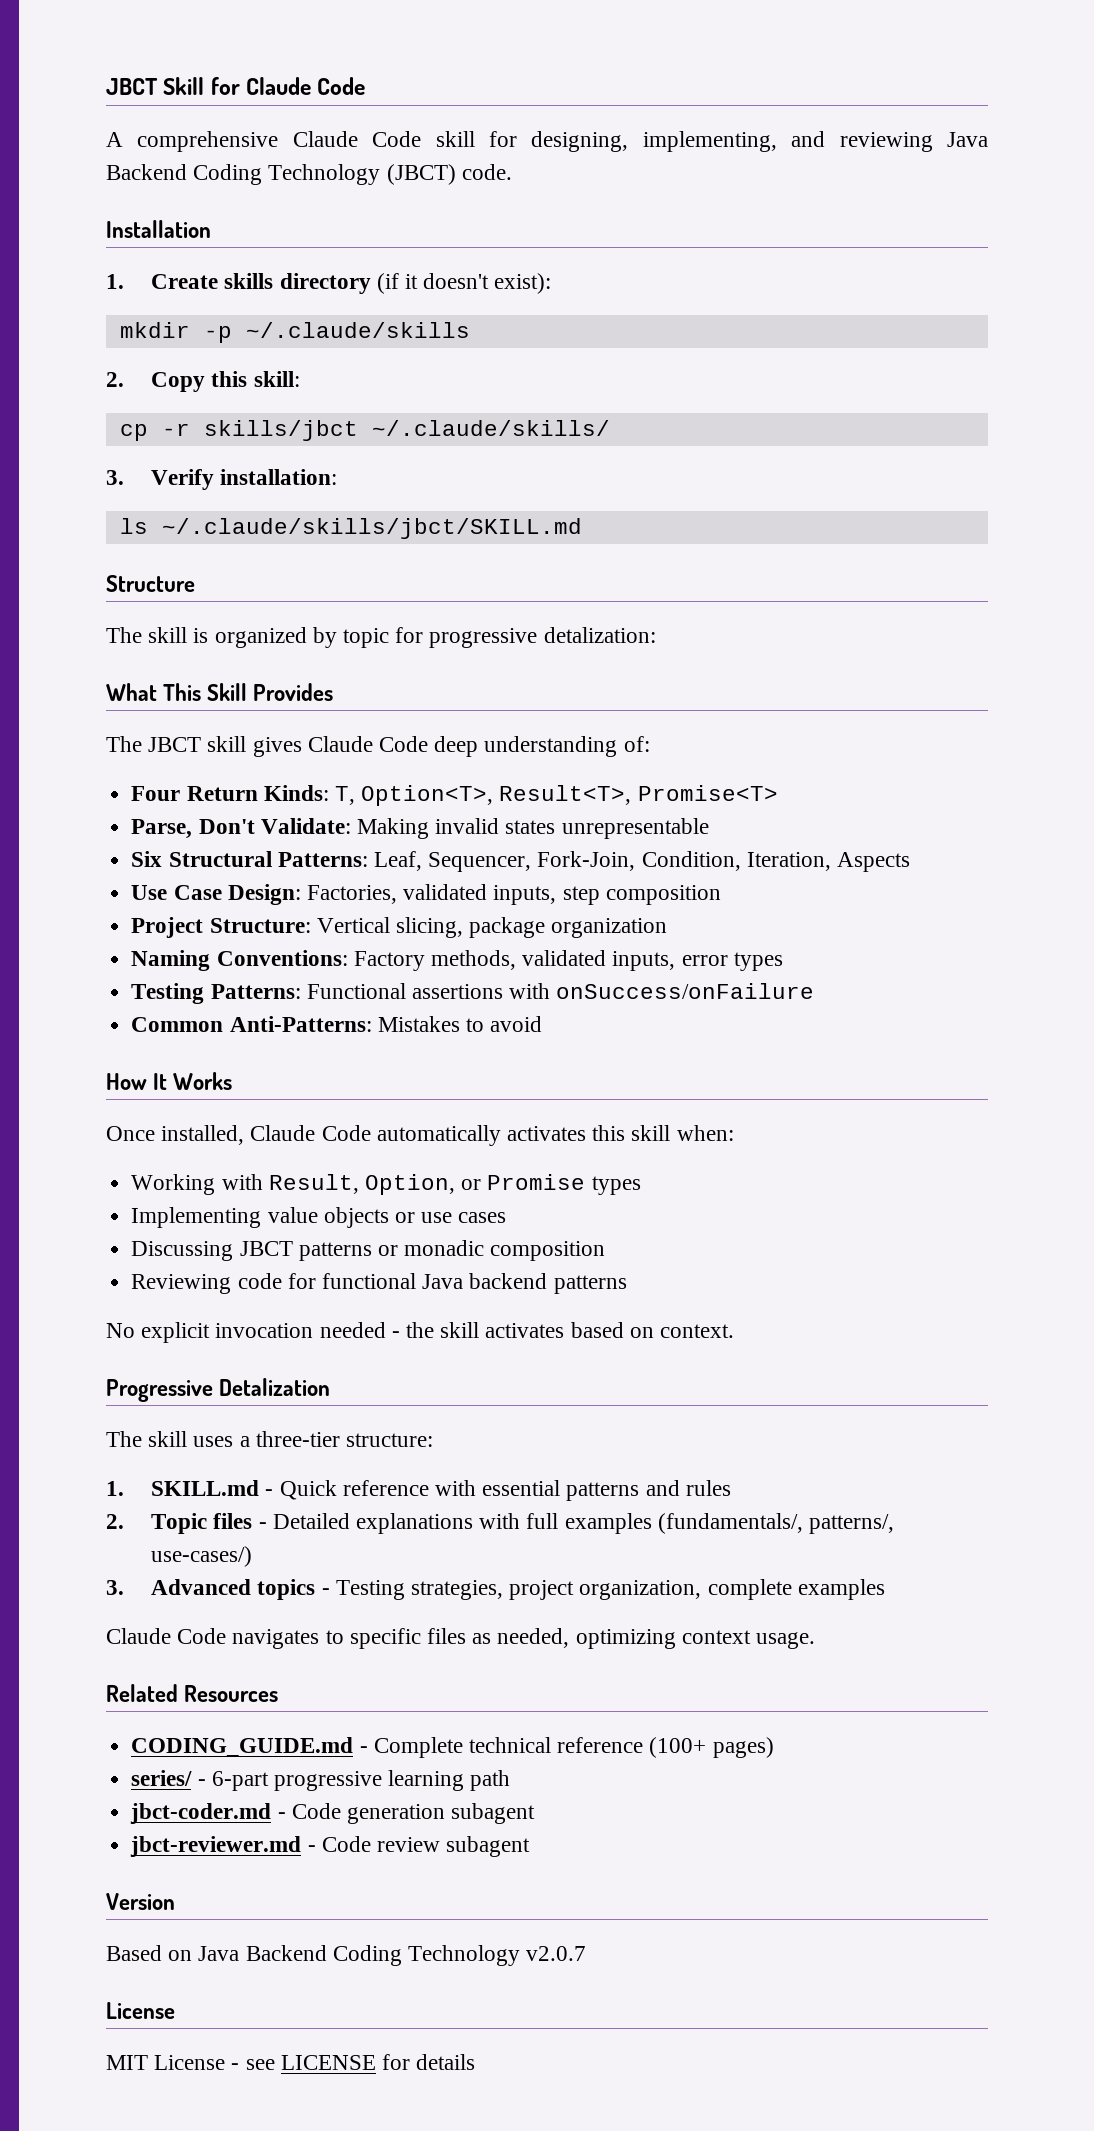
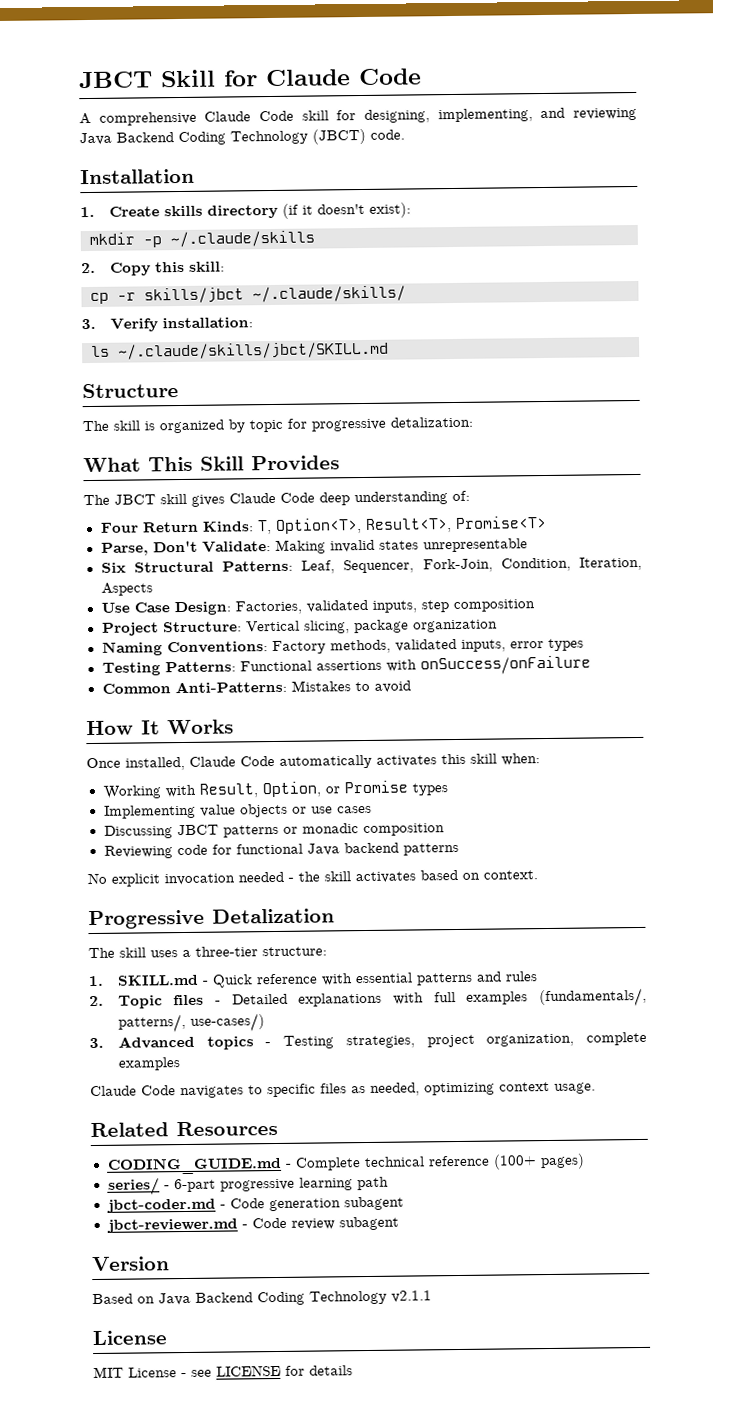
[526,1946,587,1961] v2.0.7 -> [391,1290,432,1303] v2.1.1

